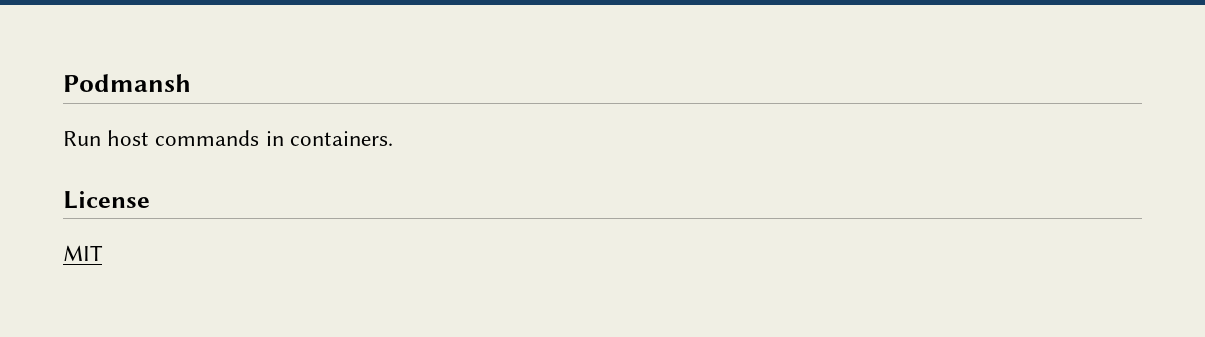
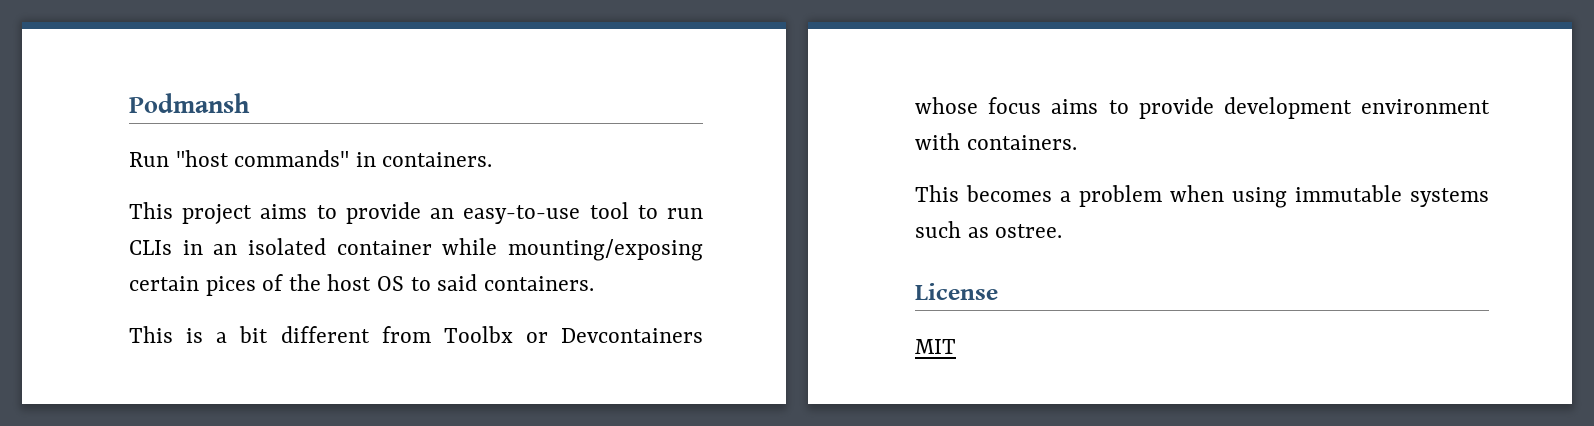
[107,130,260,146] host commands -> [175,150,350,167] "host commands"
(393, 138) none -> [129,202,703,224] [129,238,703,261] [129,274,594,296] [129,326,703,343] [915,97,1490,119] [915,133,1077,150] [915,185,1489,208] [915,221,1063,238] // This project aims to provide an easy-to-use tool to run CLIs in an isolated container while mounting/exposing certain pices of the host OS to said containers. // This is a bit different from Toolbx or Devcontainers whose focus aims to provide development environment with containers. // This becomes a problem when using immutable systems such as ostree.

